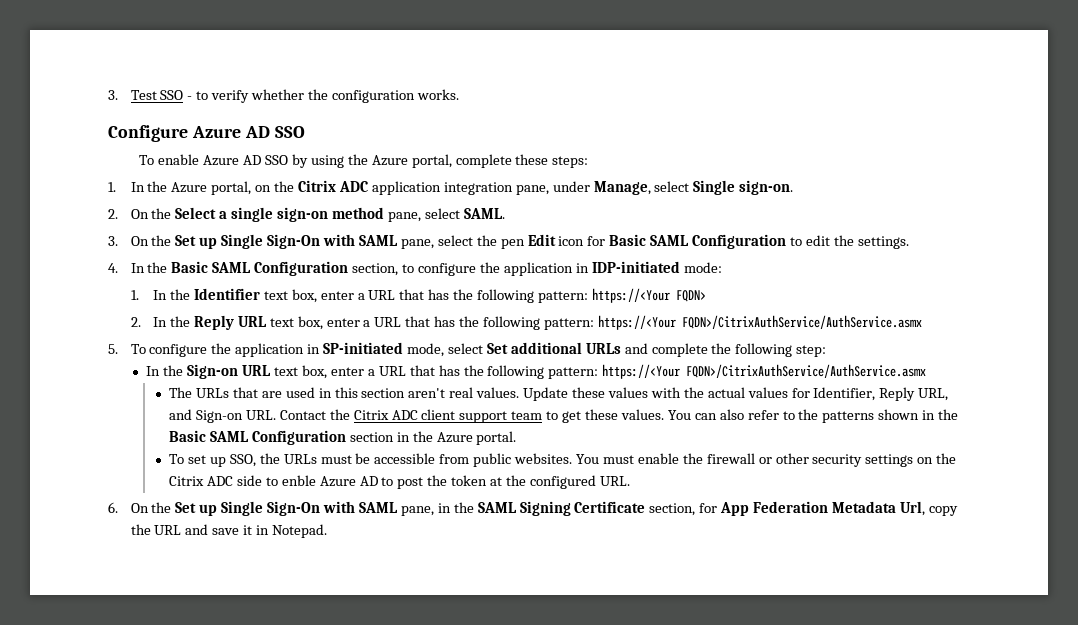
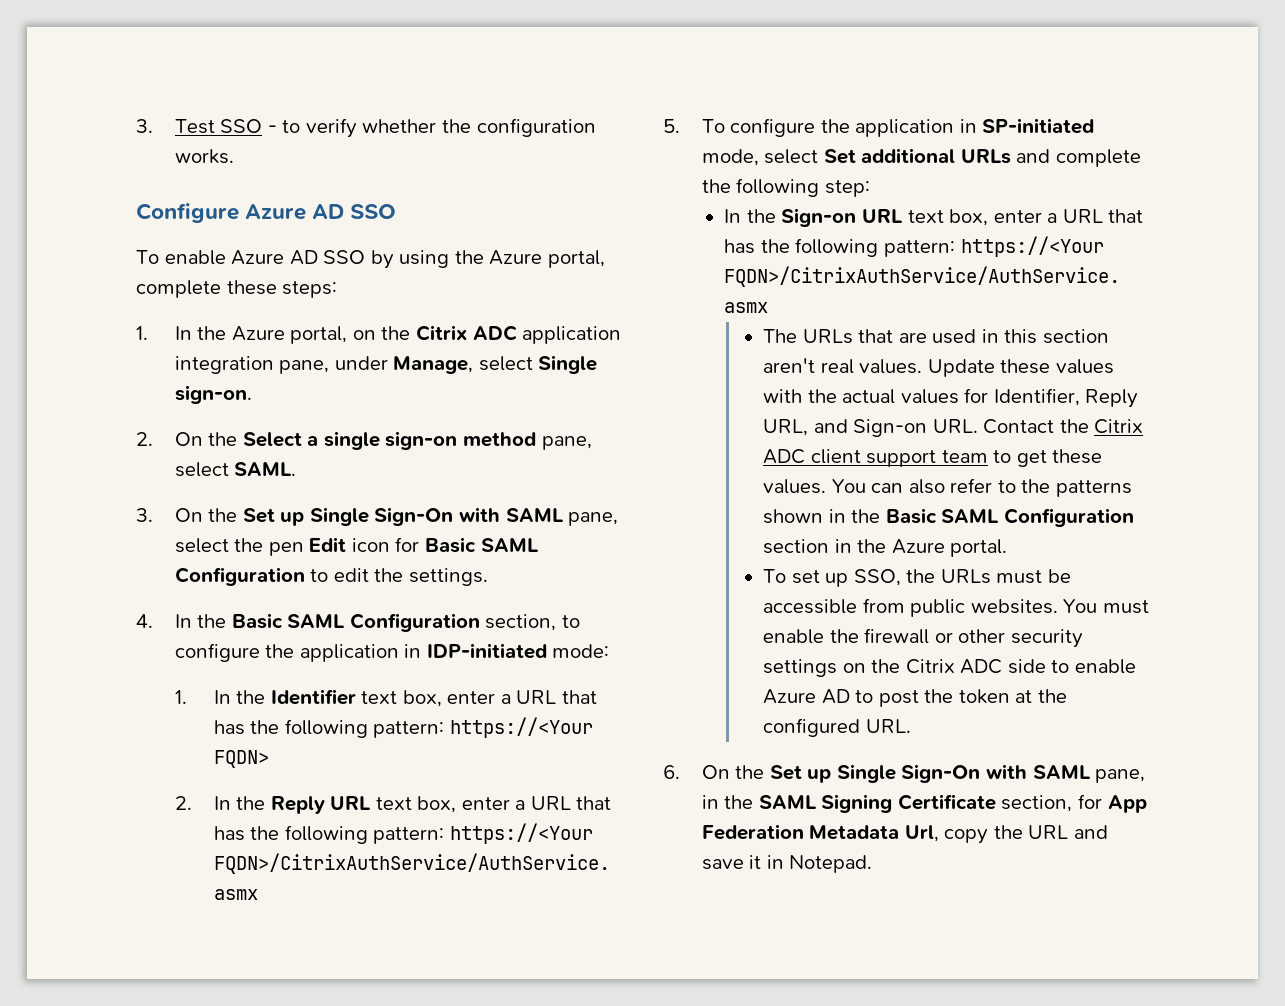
[281,475,316,486] enble -> [1074,659,1136,674] enable

